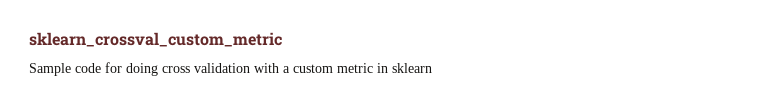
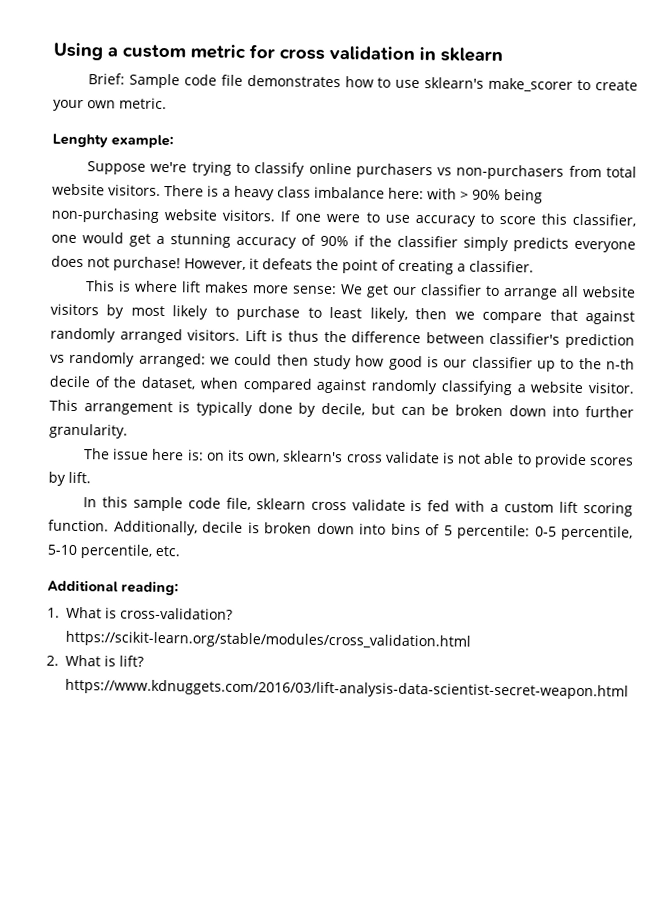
[29,32,282,47] [29,62,432,76] sklearn_crossval_custom_metric // Sample code for doing cross validation with a custom metric in sklearn -> [53,42,503,63] [88,73,638,92] [53,97,167,112] [52,133,174,149] [87,161,638,180] [52,183,543,204] [51,207,636,227] [51,232,636,253] [51,255,534,275] [86,280,637,300] [50,303,635,325] [50,327,636,349] [50,351,635,372] [49,375,635,396] [49,399,634,418] [49,423,128,439] [84,448,634,469] [48,471,91,486] [83,496,633,517] [48,519,633,541] [47,544,180,559] [47,579,179,596] [47,606,233,620] [65,630,471,650] [46,654,144,667] [65,678,629,700] Using a custom metric for cross validation in sklearn // Brief: Sample code file demonstrates how to use sklearn's make_scorer to create your own metric. // Lenghty example: // Suppose we're trying to classify online purchasers vs non-purchasers from total website visitors. There is a heavy class imbalance here: with > 90% being non-purchasing website visitors. If one were to use accuracy to score this classifier, one would get a stunning accuracy of 90% if the classifier simply predicts everyone does not purchase! However, it defeats the point of creating a classifier. // This is where lift makes more sense: We get our classifier to arrange all website visitors by most likely to purchase to least likely, then we compare that against randomly arranged visitors. Lift is thus the difference between classifier's prediction vs randomly arranged: we could then study how good is our classifier up to the n-th decile of the dataset, when compared against randomly classifying a website visitor. This arrangement is typically done by decile, but can be broken down into further granularity. // The issue here is: on its own, sklearn's cross validate is not able to provide scores by lift. // In this sample code file, sklearn cross validate is fed with a custom lift scoring function. Additionally, decile is broken down into bins of 5 percentile: 0-5 percentile, 5-10 percentile, etc. // Additional reading: // 1. What is cross-validation? https://scikit-learn.org/stable/modules/cross_validation.html // 2. What is lift? https://www.kdnuggets.com/2016/03/lift-analysis-data-scientist-secret-weapon.html

